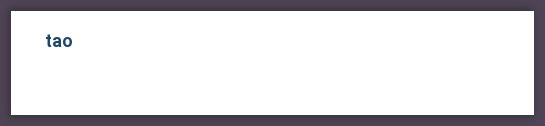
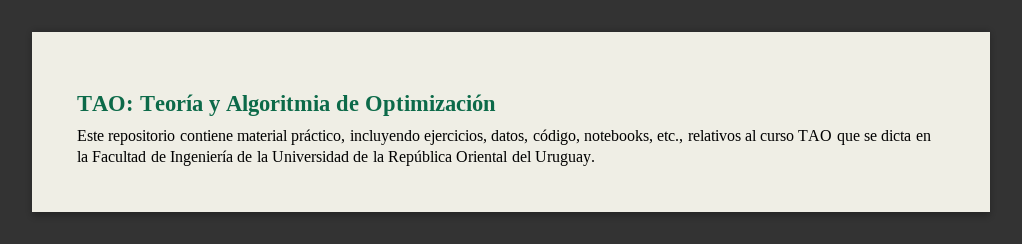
[45,34,73,47] tao -> [77,94,497,116] [77,129,931,145] [77,150,595,166] TAO: Teoría y Algoritmia de Optimización // Este repositorio contiene material práctico, incluyendo ejercicios, datos, código, notebooks, etc., relativos al curso TAO que se dicta en la Facultad de Ingeniería de la Universidad de la República Oriental del Uruguay.

